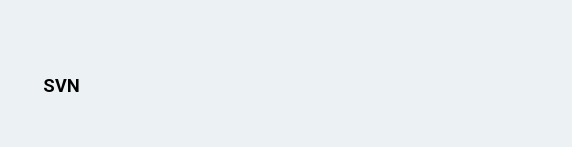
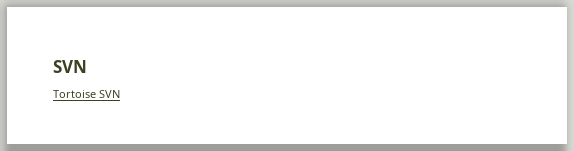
[43,79,80,92] SVN -> [53,60,87,73] [53,90,120,98] SVN // Tortoise SVN

